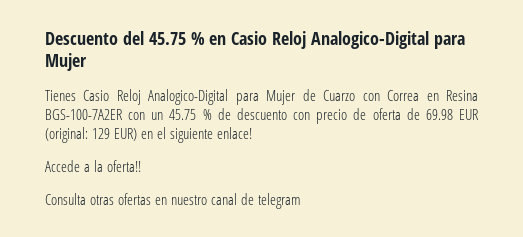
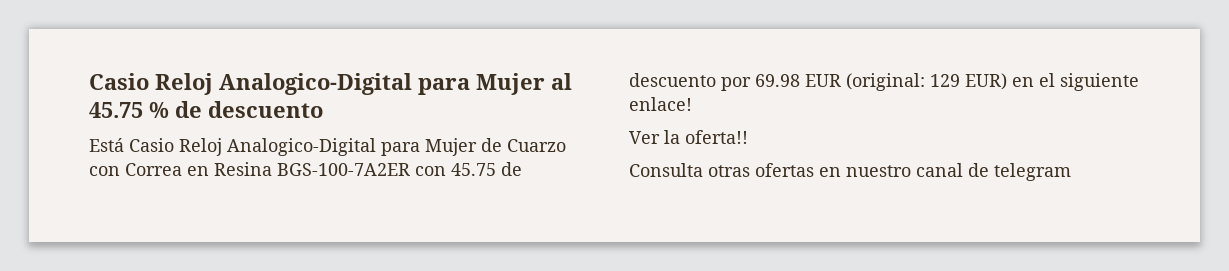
[45,31,465,49] [45,53,87,71] [45,90,76,101] Descuento del 45.75 % en Casio Reloj Analogico-Digital para Mujer // Tienes -> [89,73,572,95] [89,101,323,118] [89,138,124,152] Casio Reloj Analogico-Digital para Mujer al 45.75 % de descuento // Está
[151,108,420,124] un 45.75 % de descuento con precio de oferta de -> [451,162,522,176] [629,73,751,91] 45.75 de descuento por
[45,160,91,172] Accede a -> [629,131,660,144] Ver

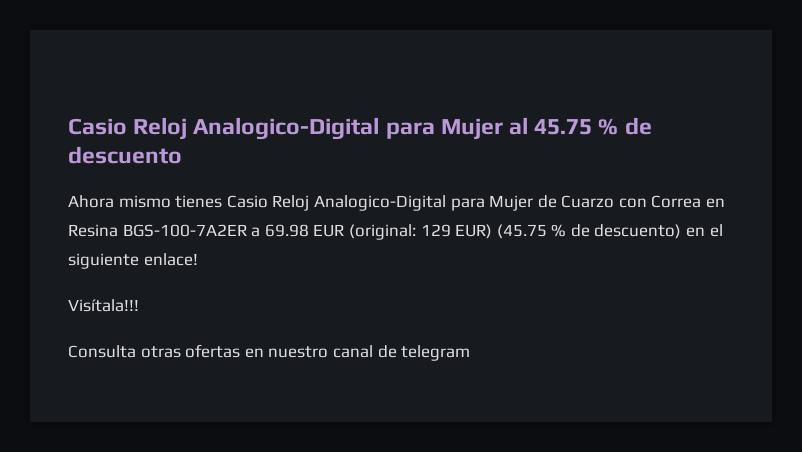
[89,138,124,152] Está -> [68,195,223,208] Ahora mismo tienes
[415,162,522,176] [629,73,751,91] con 45.75 de descuento por -> [251,227,261,237] a
(1007, 81) none -> [496,224,682,239] (45.75 % de descuento)
[629,130,748,144] Ver la oferta!! -> [68,299,139,312] Visítala!!!

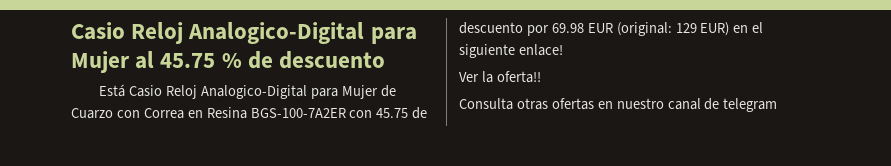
[68,195,223,208] Ahora mismo tienes -> [99,84,126,97] Está
[251,227,261,237] a -> [349,107,428,119] [459,22,549,36] con 45.75 de descuento por
[496,224,682,239] (45.75 % de descuento) -> (730, 29) none
[68,299,139,312] Visítala!!! -> [459,71,541,83] Ver la oferta!!

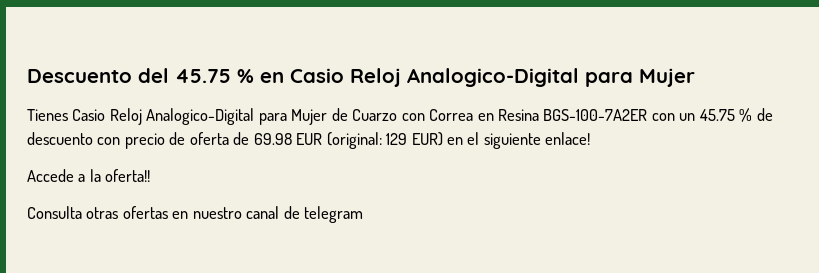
[71,22,417,44] [71,51,386,73] [99,84,126,97] Casio Reloj Analogico-Digital para Mujer al 45.75 % de descuento // Está -> [27,68,695,87] [27,109,68,121] Descuento del 45.75 % en Casio Reloj Analogico-Digital para Mujer // Tienes
[376,107,428,119] [459,22,549,36] 45.75 de descuento por -> [679,108,773,122] [27,132,250,149] un 45.75 % de descuento con precio de oferta de
[459,72,479,82] Ver -> [27,169,86,182] Accede a

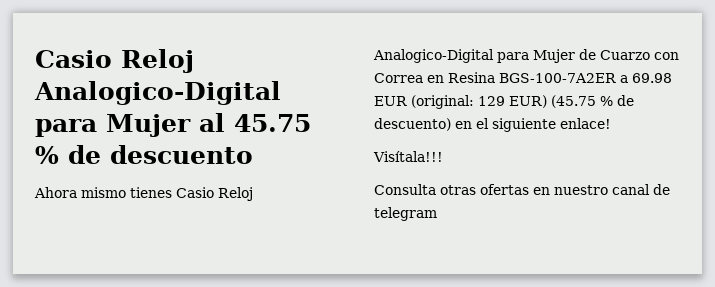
[27,68,695,87] [27,109,68,121] Descuento del 45.75 % en Casio Reloj Analogico-Digital para Mujer // Tienes -> [35,49,194,73] [34,81,281,105] [35,113,311,137] [35,145,253,164] [34,187,172,198] Casio Reloj Analogico-Digital para Mujer al 45.75 % de descuento // Ahora mismo tienes
[651,108,773,122] [27,132,250,149] con un 45.75 % de descuento con precio de oferta de -> [620,75,628,83] a
(443, 139) none -> [551,95,634,108] [374,118,451,131] (45.75 % de descuento)
[27,169,151,182] Accede a la oferta!! -> [373,151,443,162] Visítala!!!

